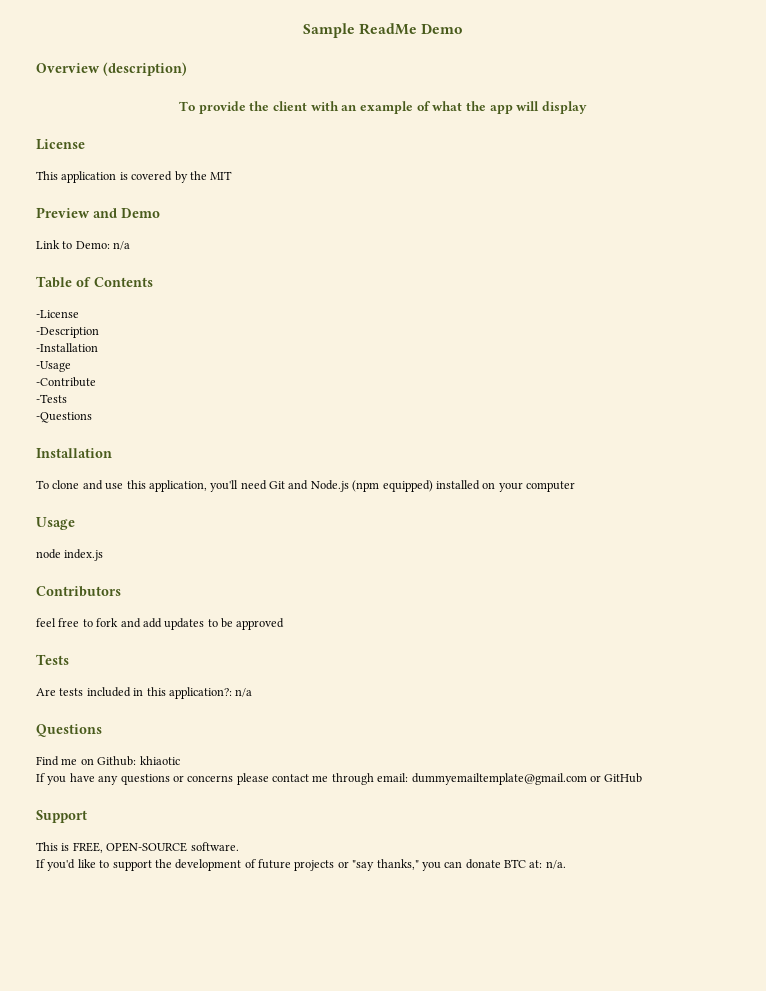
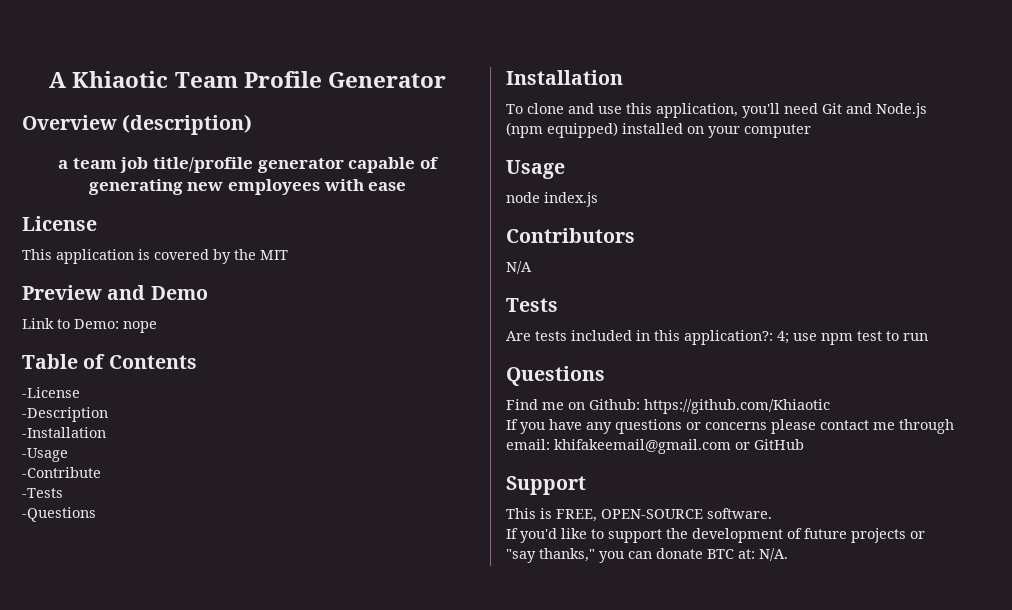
[302,23,464,38] [36,62,187,76] [179,101,587,114] Sample ReadMe Demo // Overview (description) // To provide the client with an example of what the app will display -> [49,71,446,88] [22,114,253,135] [58,157,439,173] [88,179,407,195] A Khiaotic Team Profile Generator // Overview (description) // a team job title/profile generator capable of generating new employees with ease
[113,241,131,250] n/a -> [123,321,157,333] nope
[36,618,285,630] feel free to fork and add updates to be approved -> [506,261,532,274] N/A
[235,688,253,697] n/a -> [777,331,928,345] 4; use npm test to run
[139,756,180,765] khiaotic -> [644,399,830,414] https://github.com/Khiaotic
[411,773,587,785] dummyemailtemplate@gmail.com -> [554,439,731,454] khifakeemail@gmail.com
[545,860,566,869] n/a. -> [759,548,788,561] N/A.

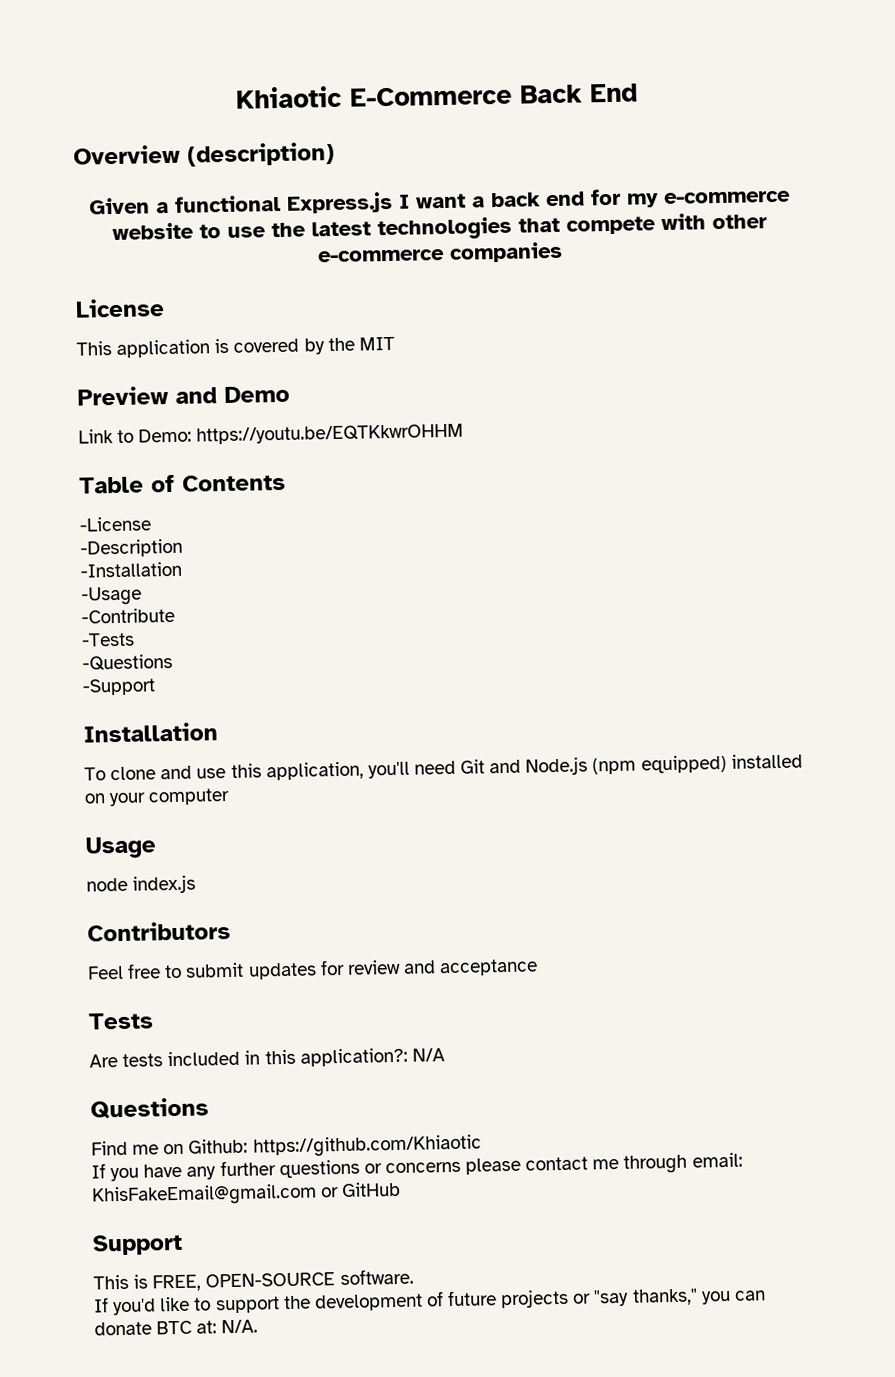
[49,71,446,88] [22,114,253,135] [58,157,439,173] [88,179,407,195] A Khiaotic Team Profile Generator // Overview (description) // a team job title/profile generator capable of generating new employees with ease -> [236,83,638,109] [73,141,335,167] [88,188,791,215] [111,213,767,241] [317,241,563,263] Khiaotic E-Commerce Back End // Overview (description) // Given a functional Express.js I want a back end for my e-commerce website to use the latest technologies that compete with other e-commerce companies
[123,321,157,333] nope -> [196,423,465,445] https://youtu.be/EQTKkwrOHHM
(96, 514) none -> [82,678,156,696] // -Support
[506,261,532,274] N/A -> [87,958,539,980] Feel free to submit updates for review and acceptance
[777,331,928,345] 4; use npm test to run -> [411,1048,445,1062] N/A
(612, 428) none -> [219,1160,276,1177] further
[554,439,731,454] khifakeemail@gmail.com -> [91,1183,317,1207] KhisFakeEmail@gmail.com

